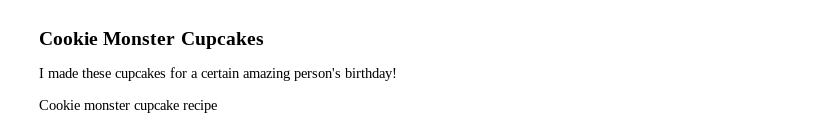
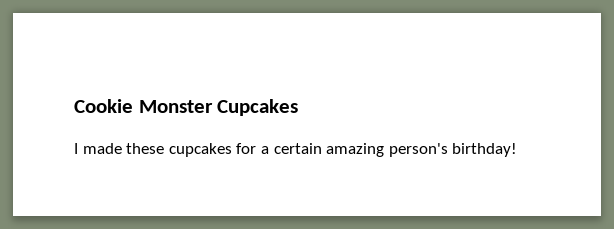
[39,100,217,113] // Cookie monster cupcake recipe -> (518, 150) none

